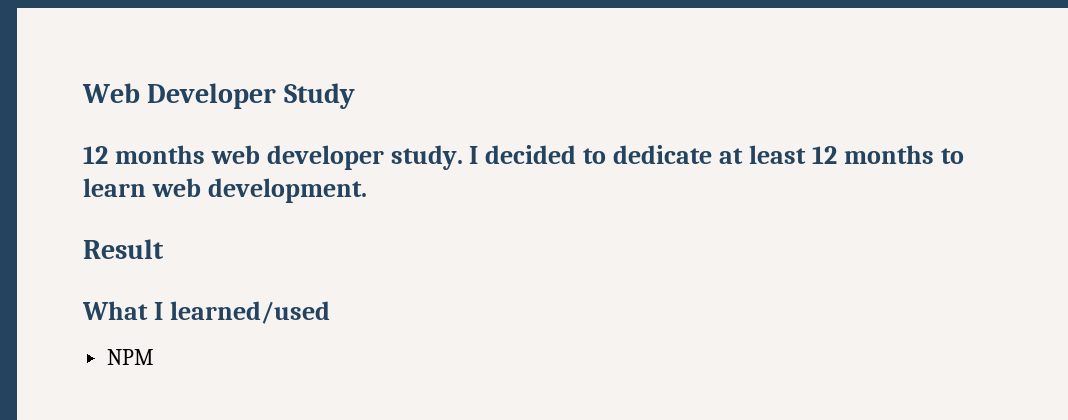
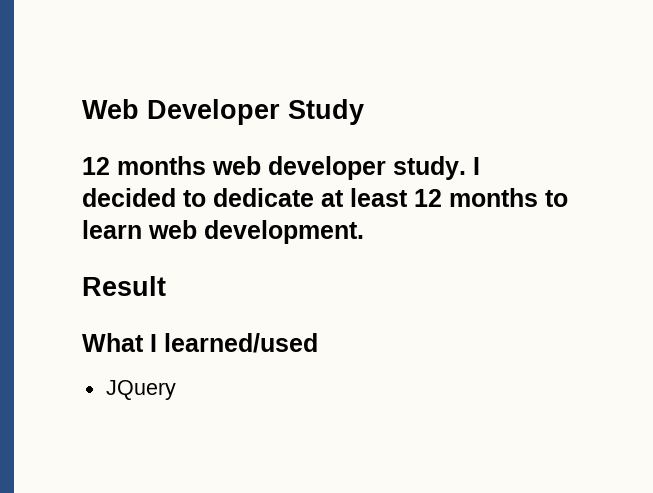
[107,349,155,365] NPM -> [105,380,176,400] JQuery

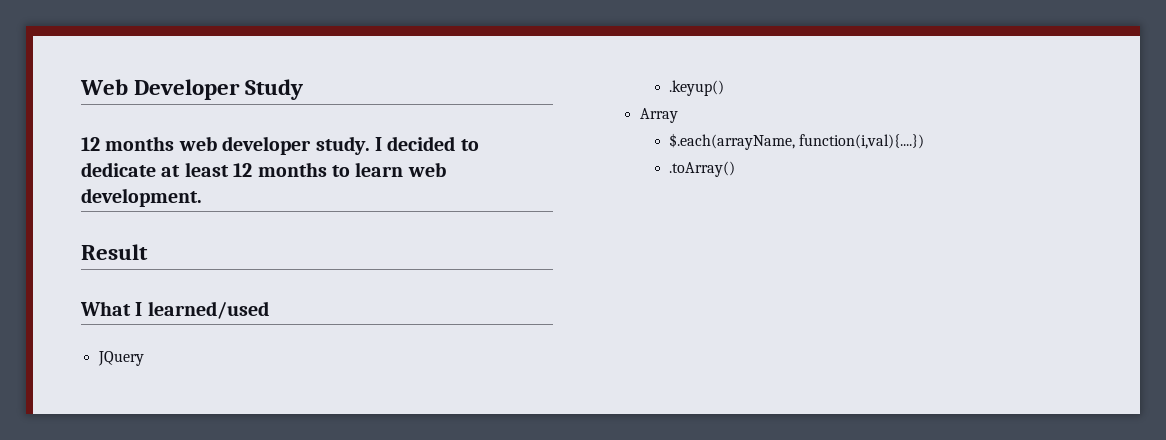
(176, 390) none -> [669,80,725,96] [639,108,678,123] [669,133,925,150] [669,161,736,177] // .keyup() // Array // $.each(arrayName, function(i,val){....}) // .toArray()

